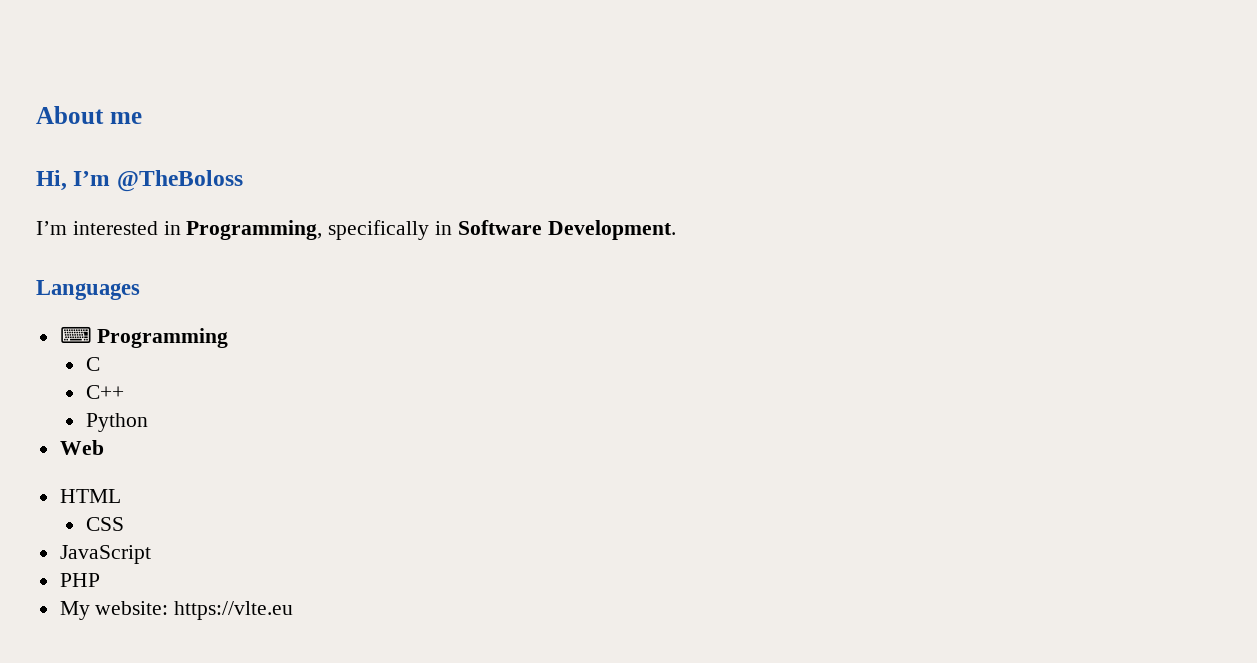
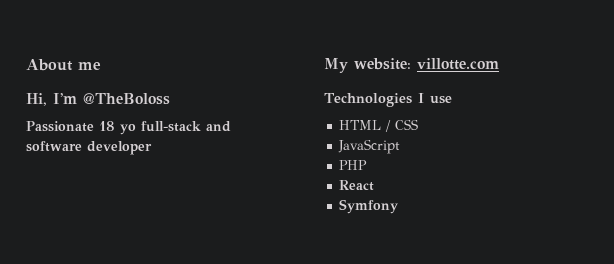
[36,220,676,240] [36,280,140,300] [59,326,229,348] [85,357,100,371] [85,385,124,399] [85,413,148,432] [59,440,104,455] I’m interested in Programming, specifically in Software Development. // Languages // ⌨ Programming // C // C++ // Python // Web -> [26,121,231,135] [26,141,152,155] [324,58,499,73] [324,93,452,107] Passionate 18 yo full-stack and software developer // My website: villotte.com // Technologies I use
(121, 496) // -> [385,120,392,132] /
[59,601,294,620] My website: https://vlte.eu -> [339,180,375,191] [339,199,399,214] React // Symfony

